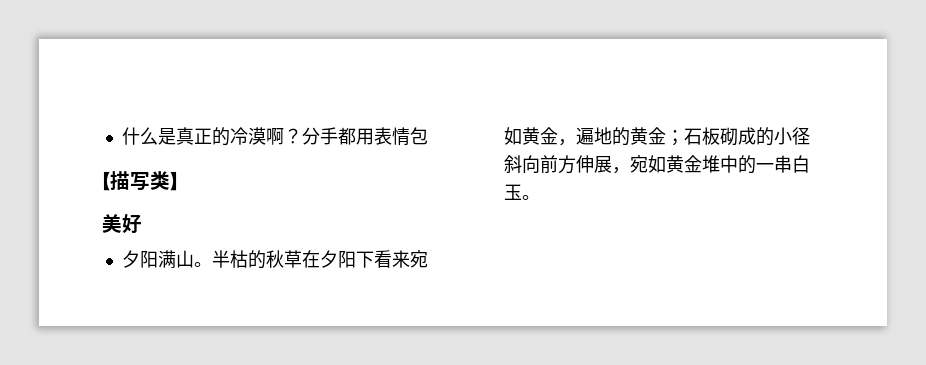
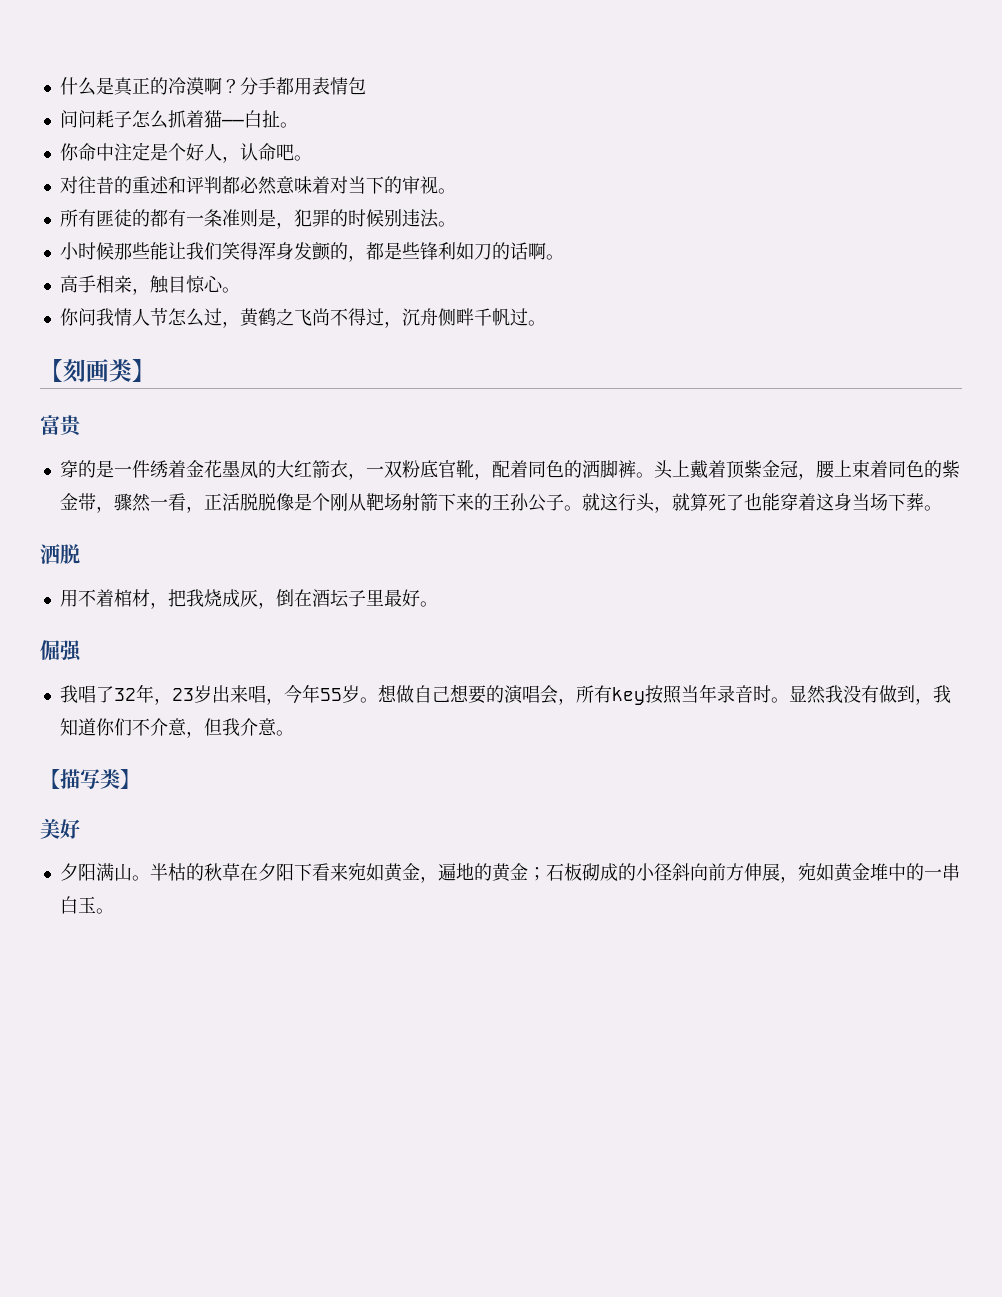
(428, 136) none -> [59,110,298,129] [59,142,312,163] [59,176,456,195] [59,209,456,229] [59,241,564,262] [59,275,240,295] [59,308,546,328] [40,359,155,383] [40,415,83,437] [59,460,960,480] [59,493,942,513] [40,544,80,564] [59,589,438,609] [40,640,82,662] [59,684,951,705] [59,718,294,738] // 问问耗子怎么抓着猫——白扯。 // 你命中注定是个好人，认命吧。 // 对往昔的重述和评判都必然意味着对当下的审视。 // 所有匪徒的都有一条准则是，犯罪的时候别违法。 // 小时候那些能让我们笑得浑身发颤的，都是些锋利如刀的话啊。 // 高手相亲，触目惊心。 // 你问我情人节怎么过，黄鹤之飞尚不得过，沉舟侧畔千帆过。 // 【刻画类】 // 富贵 // 穿的是一件绣着金花墨凤的大红箭衣，一双粉底官靴，配着同色的洒脚裤。头上戴着顶紫金冠，腰上束着同色的紫金带，骤然一看，正活脱脱像是个刚从靶场射箭下来的王孙公子。就这行头，就算死了也能穿着这身当场下葬。 // 洒脱 // 用不着棺材，把我烧成灰，倒在酒坛子里最好。 // 倔强 // 我唱了32年，23岁出来唱，今年55岁。想做自己想要的演唱会，所有key按照当年录音时。显然我没有做到，我知道你们不介意，但我介意。

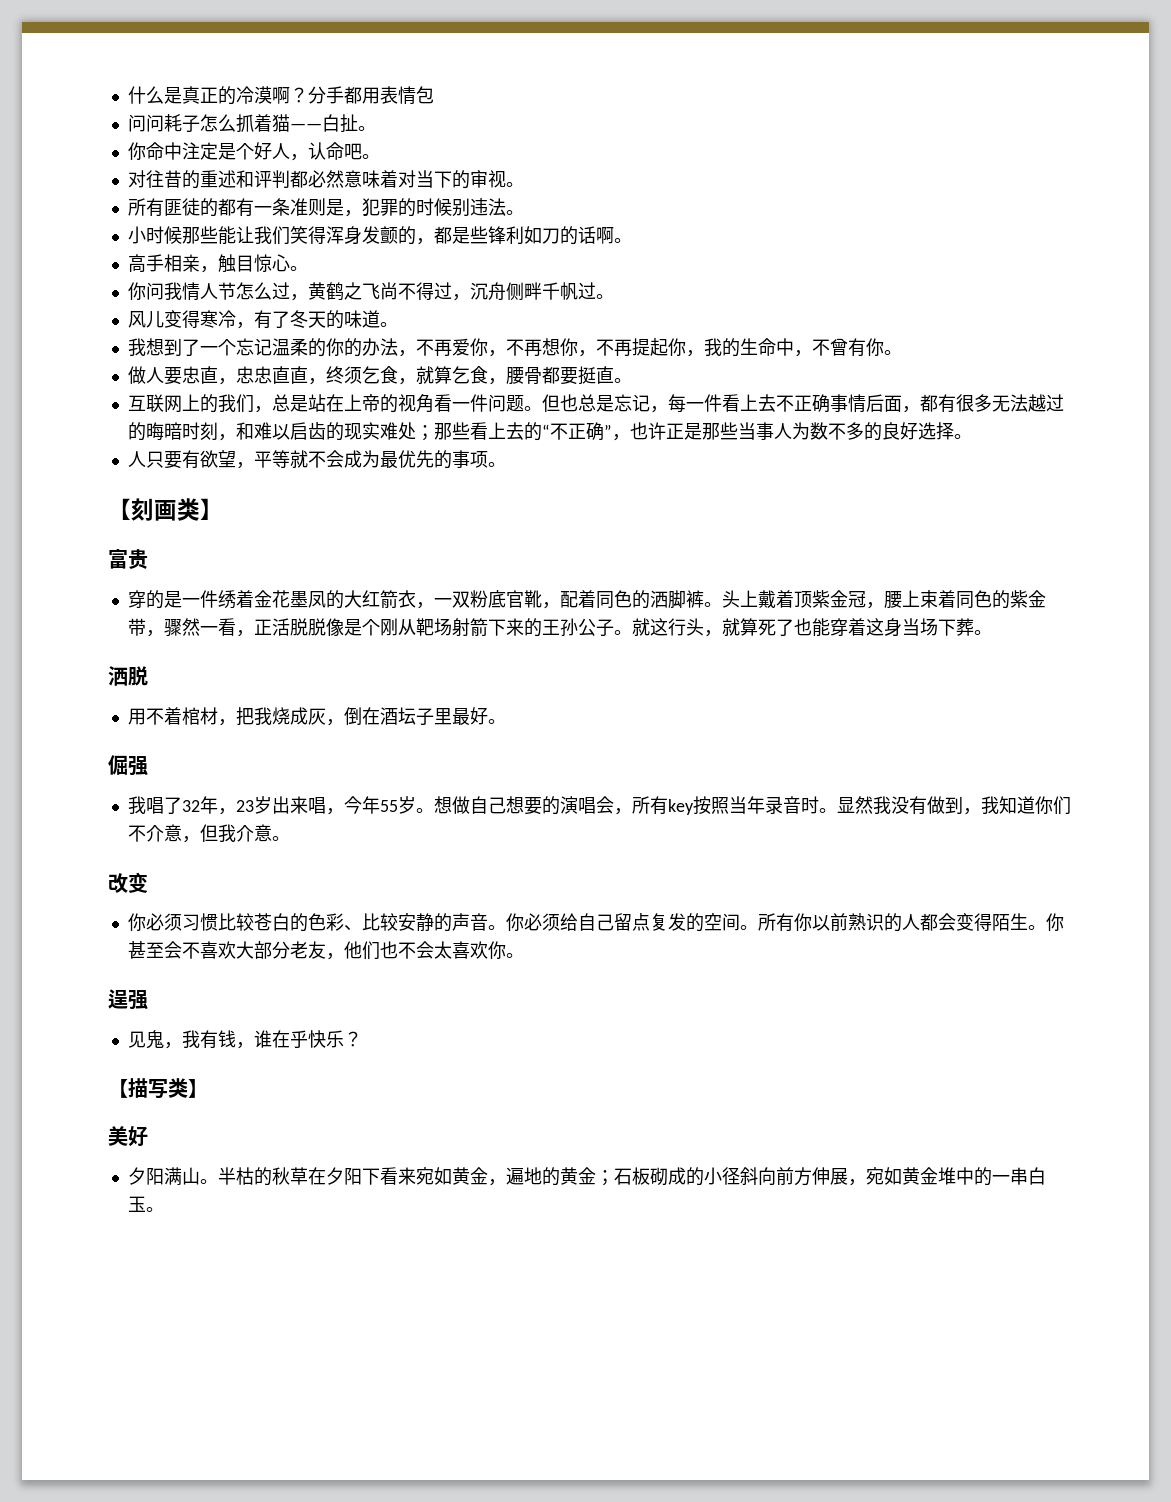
(546, 323) none -> [127,310,398,329] [127,338,902,357] [127,366,632,385] [127,394,1064,413] [127,422,972,441] [127,450,506,469] // 风儿变得寒冷，有了冬天的味道。 // 我想到了一个忘记温柔的你的办法，不再爱你，不再想你，不再提起你，我的生命中，不曾有你。 // 做人要忠直，忠忠直直，终须乞食，就算乞食，腰骨都要挺直。 // 互联网上的我们，总是站在上帝的视角看一件问题。但也总是忘记，每一件看上去不正确事情后面，都有很多无法越过的晦暗时刻，和难以启齿的现实难处；那些看上去的“不正确”，也许正是那些当事人为数不多的良好选择。 // 人只要有欲望，平等就不会成为最优先的事项。
(294, 733) none -> [108,872,148,893] [127,913,1064,932] [127,941,524,960] [108,989,148,1010] [127,1030,362,1049] // 改变 // 你必须习惯比较苍白的色彩、比较安静的声音。你必须给自己留点复发的空间。所有你以前熟识的人都会变得陌生。你甚至会不喜欢大部分老友，他们也不会太喜欢你。 // 逞强 // 见鬼，我有钱，谁在乎快乐？

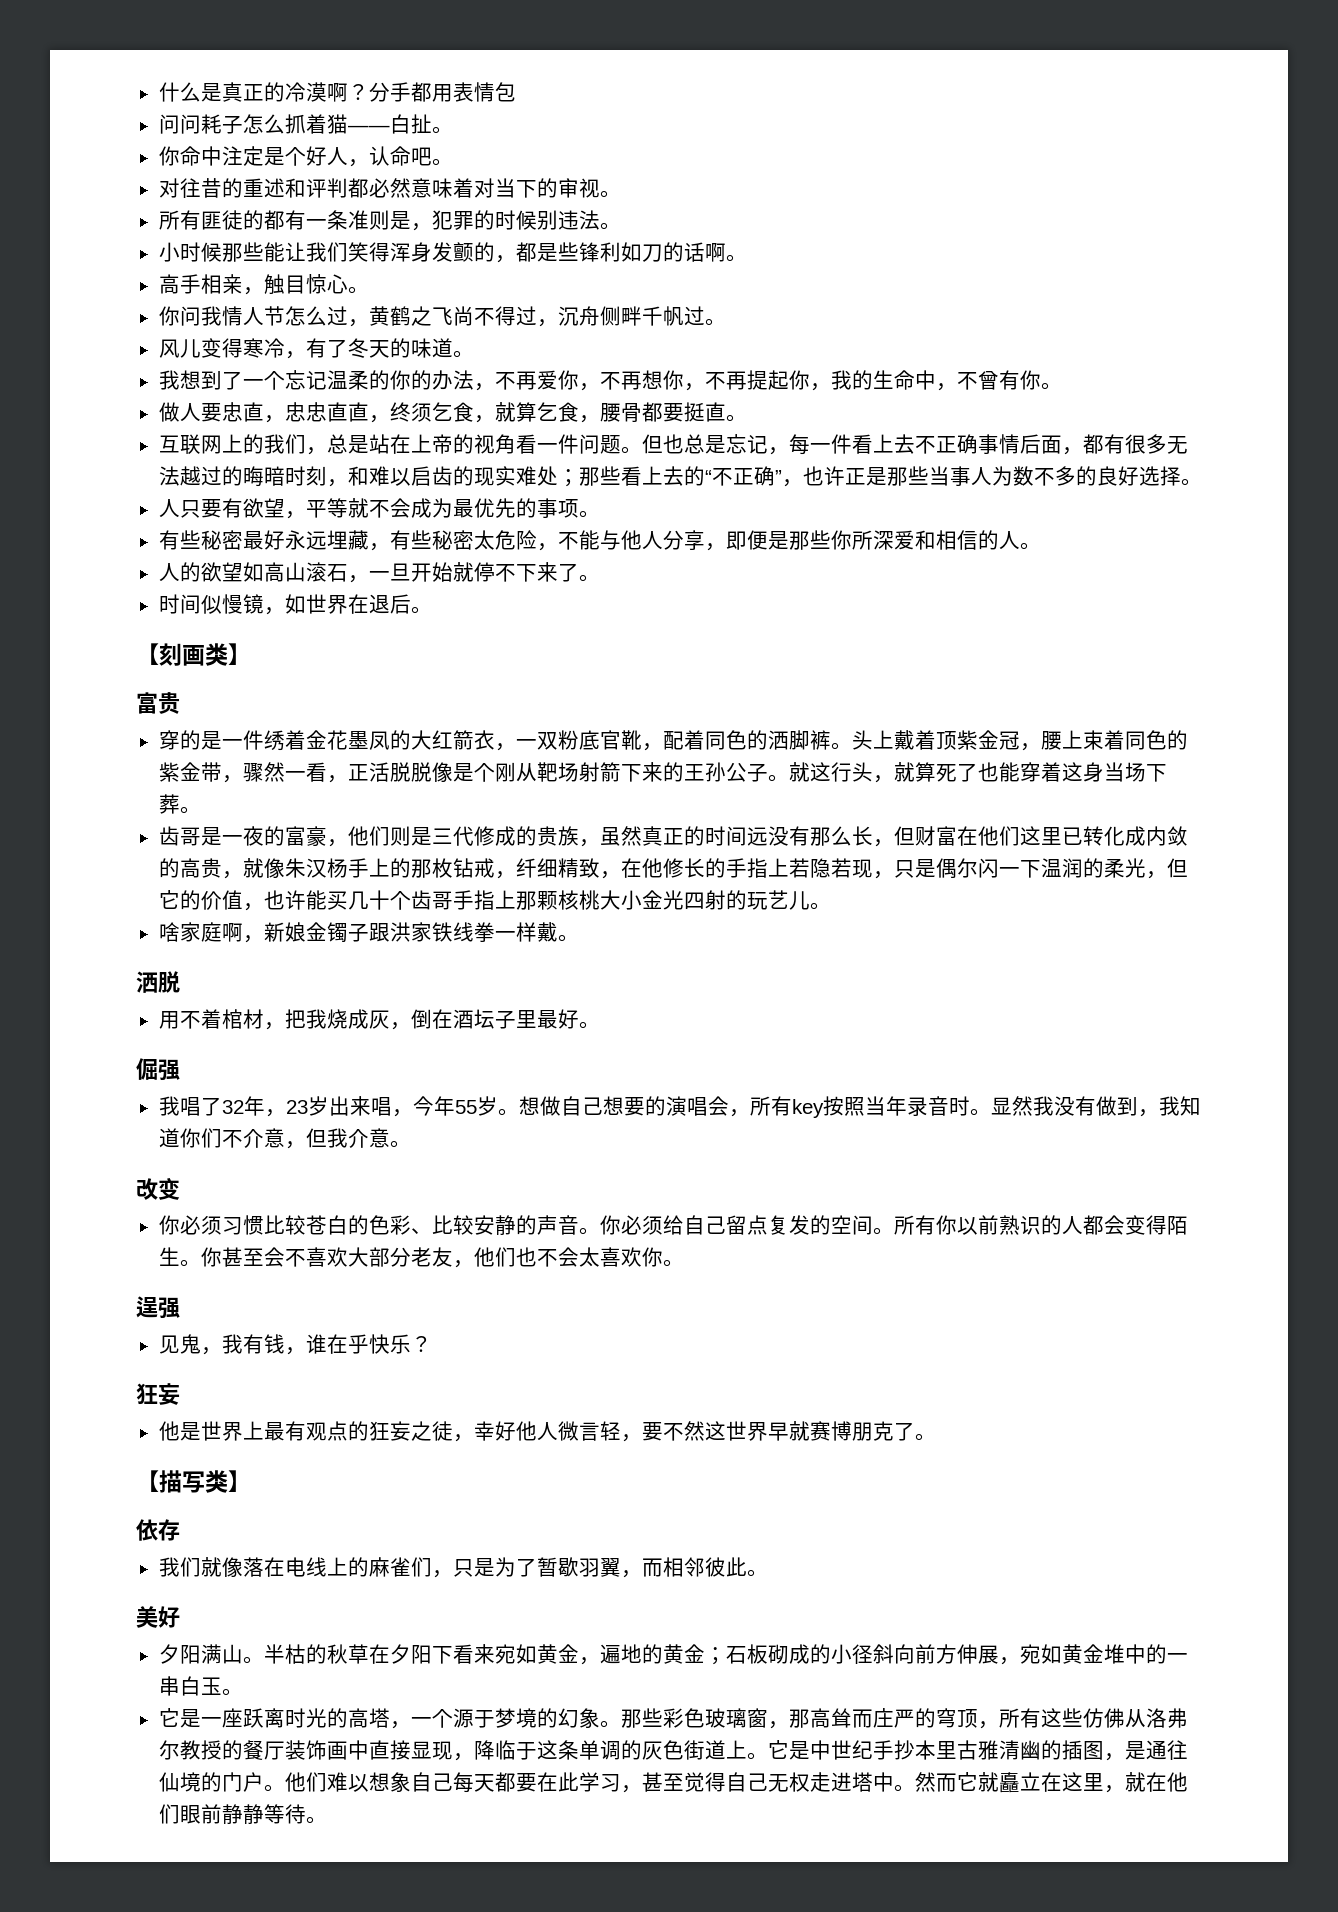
(506, 464) none -> [158,530,1041,551] [158,562,600,583] [158,594,432,615] // 有些秘密最好永远埋藏，有些秘密太危险，不能与他人分享，即便是那些你所深爱和相信的人。 // 人的欲望如高山滚石，一旦开始就停不下来了。 // 时间似慢镜，如世界在退后。
(992, 632) none -> [158,826,1188,847] [158,858,1188,879] [158,890,831,911] [158,922,579,943] // 齿哥是一夜的富豪，他们则是三代修成的贵族，虽然真正的时间远没有那么长，但财富在他们这里已转化成内敛的高贵，就像朱汉杨手上的那枚钻戒，纤细精致，在他修长的手指上若隐若现，只是偶尔闪一下温润的柔光，但它的价值，也许能买几十个齿哥手指上那颗核桃大小金光四射的玩艺儿。 // 啥家庭啊，新娘金镯子跟洪家铁线拳一样戴。
[108,1078,208,1099] 【描写类】 -> [136,1383,180,1405] [158,1421,936,1442] [136,1470,251,1493] [136,1519,180,1541] [158,1557,768,1578] 狂妄 // 他是世界上最有观点的狂妄之徒，幸好他人微言轻，要不然这世界早就赛博朋克了。 // 【描写类】 // 依存 // 我们就像落在电线上的麻雀们，只是为了暂歇羽翼，而相邻彼此。
(164, 1209) none -> [158,1708,1188,1729] [158,1740,1188,1761] [158,1772,1188,1793] [158,1804,327,1824] // 它是一座跃离时光的高塔，一个源于梦境的幻象。那些彩色玻璃窗，那高耸而庄严的穹顶，所有这些仿佛从洛弗尔教授的餐厅装饰画中直接显现，降临于这条单调的灰色街道上。它是中世纪手抄本里古雅清幽的插图，是通往仙境的门户。他们难以想象自己每天都要在此学习，甚至觉得自己无权走进塔中。然而它就矗立在这里，就在他们眼前静静等待。

